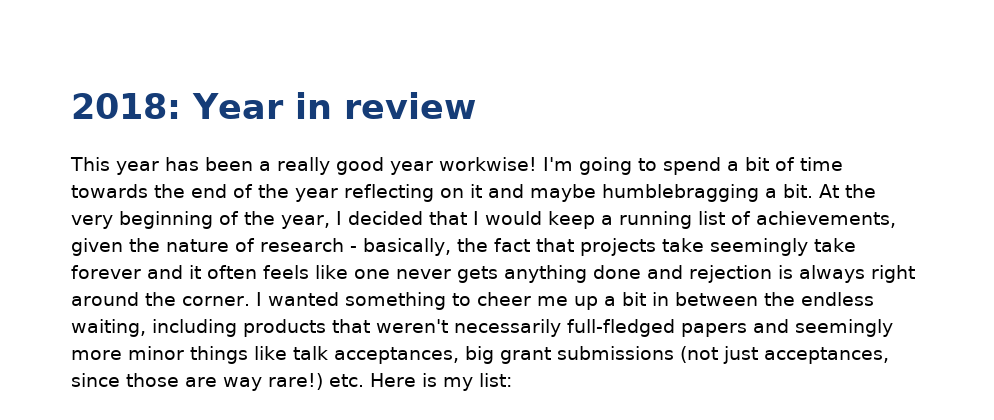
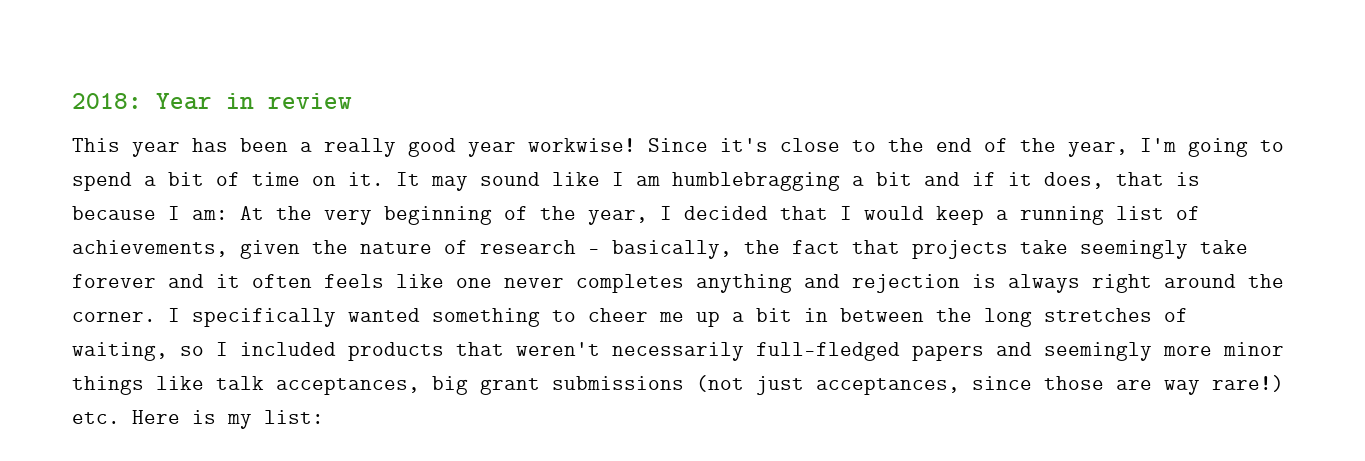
(537, 164) none -> [648,138,1128,157] Since it's close to the end of the year,
[71,184,813,202] towards the end of the year reflecting on it and maybe humblebragging a bit. -> [312,172,1200,191] [72,206,228,220] on it. It may sound like I am humblebragging a bit and if it does, that is because I am:
[456,265,641,283] gets anything done -> [576,274,792,293] completes anything
(262, 299) none -> [192,308,336,327] specifically
[800,292,874,306] [71,319,237,337] endless waiting, including -> [984,308,1188,327] [72,342,336,361] long stretches of waiting, so I included

